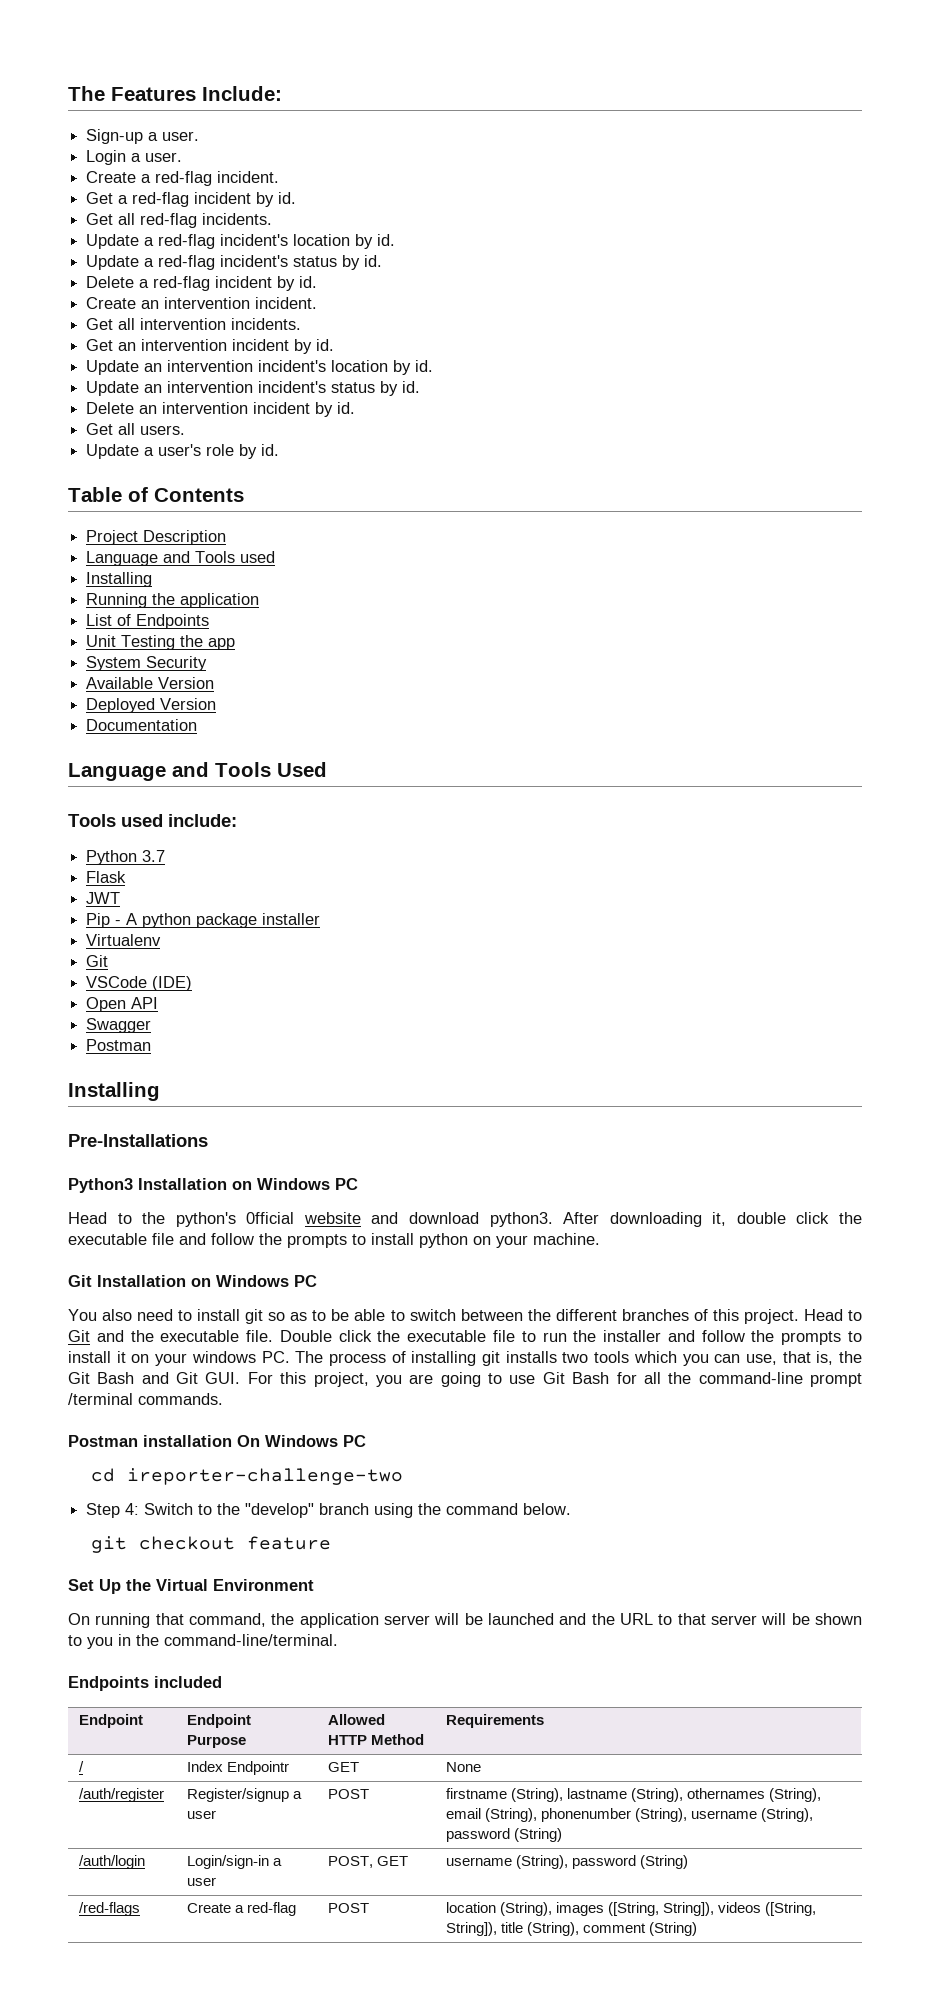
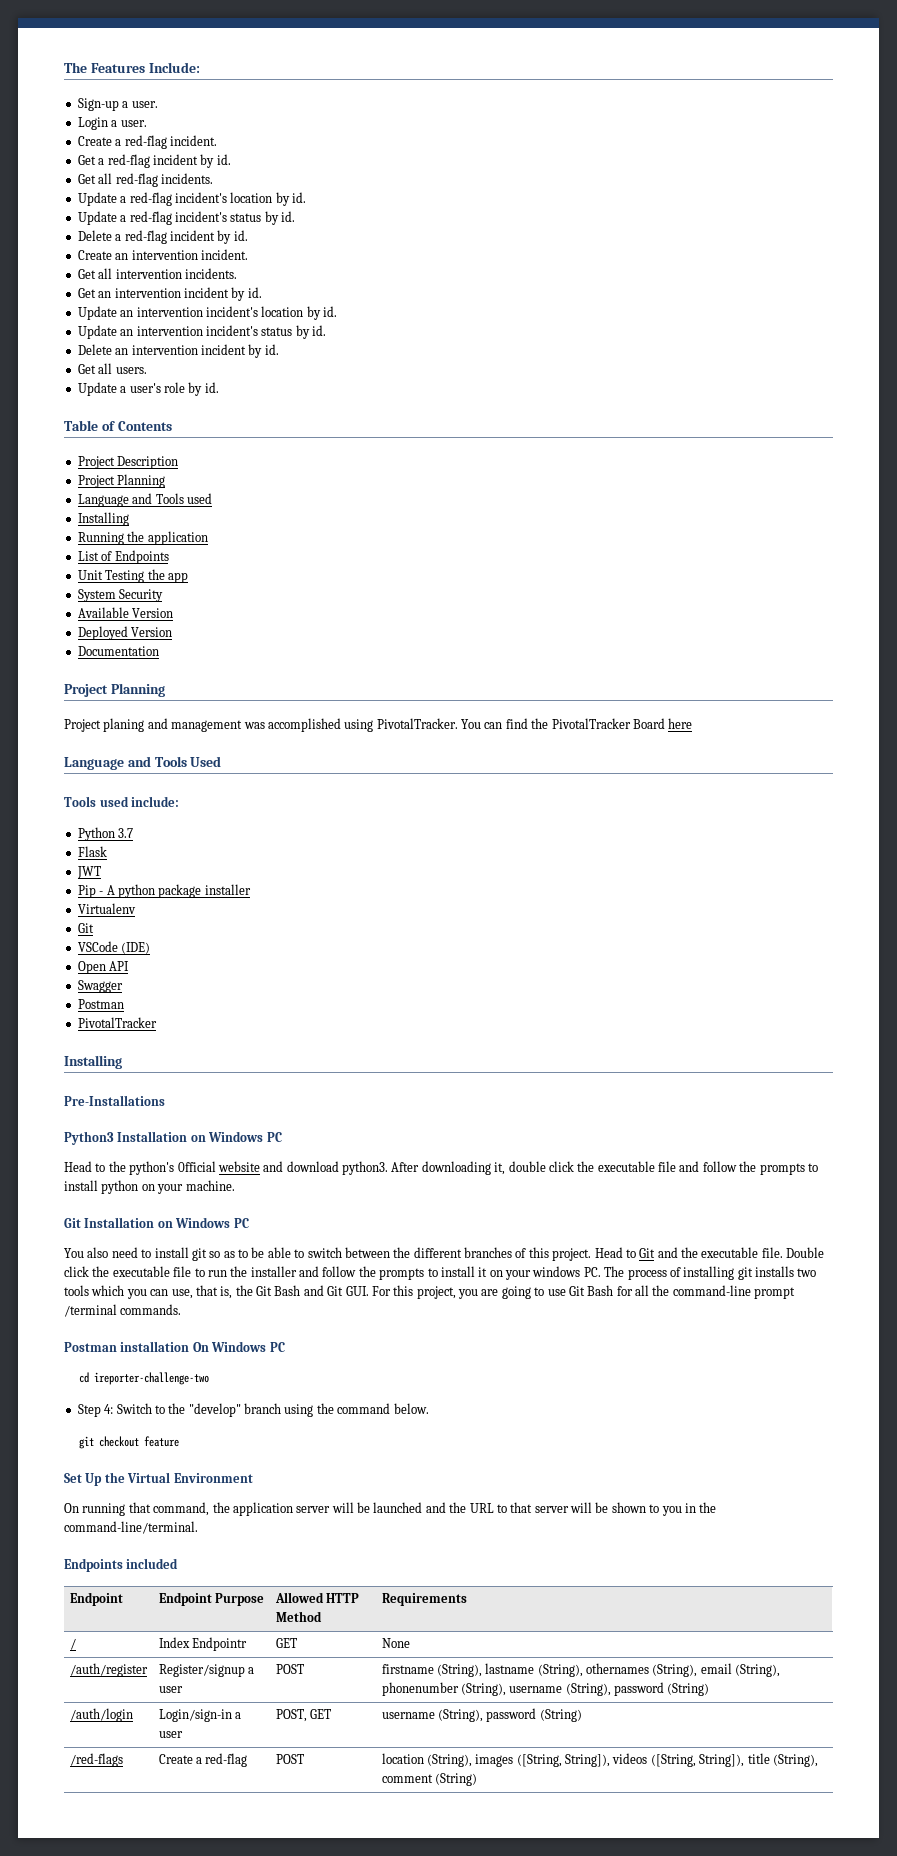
(227, 537) none -> [77,474,166,488] // Project Planning
(198, 725) none -> [64,683,165,697] [64,718,693,732] // Project Planning // Project planing and management was accomplished using PivotalTracker. You can find the PivotalTracker Board here
(152, 1045) none -> [77,1017,157,1028] // PivotalTracker

